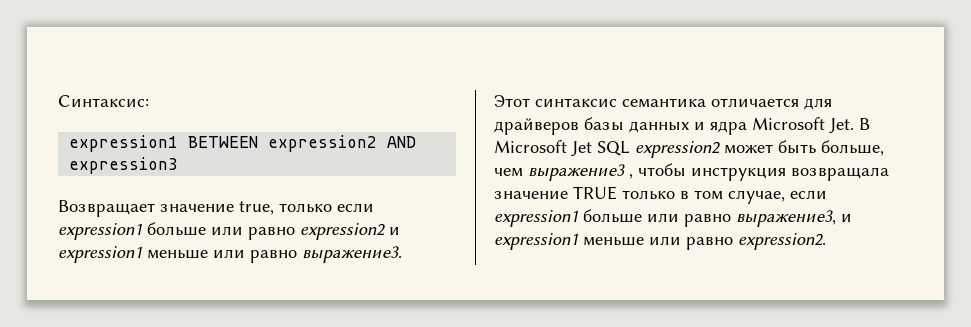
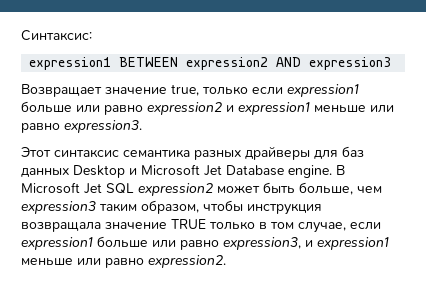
[302,246,402,263] выражение3. -> [64,120,142,133] expression3.
[711,98,832,110] [494,117,854,135] отличается для драйверов базы данных и ядра Microsoft Jet. -> [194,146,364,160] [21,164,332,178] разных драйверы для баз данных Desktop и Microsoft Jet Database engine.
[528,164,633,181] выражение3 , -> [21,200,199,214] expression3 таким образом,
[736,210,836,227] выражение3, -> [223,237,301,250] expression3,

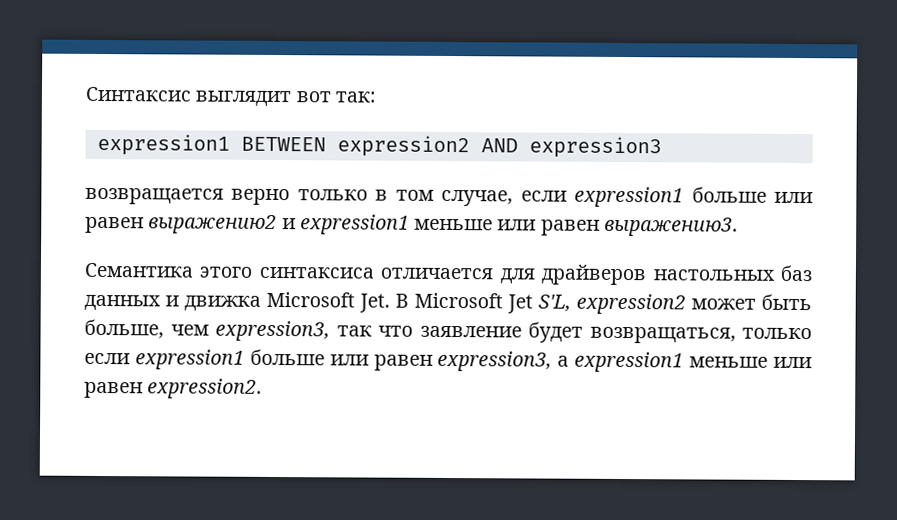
[21,30,92,41] Синтаксис: -> [85,86,376,107] Синтаксис выглядит вот так:
[21,84,359,97] [21,101,394,115] [21,120,142,133] [21,146,364,160] [21,164,345,178] [21,182,382,196] [21,200,322,215] [21,219,206,232] Возвращает значение true, только если expression1 больше или равно expression2 и expression1 меньше или равно expression3. // Этот синтаксис семантика разных драйверы для баз данных Desktop и Microsoft Jet Database engine. В Microsoft Jet SQL expression2 может быть больше, чем expression3 таким образом, чтобы инструкция возвращала значение TRUE -> [85,187,291,206] возвращается верно
[180,237,389,250] [21,258,144,268] равно expression3, и expression1 меньше или равно -> [85,214,738,237] [84,262,813,286] [84,291,812,315] [84,318,812,344] [84,348,813,373] [84,381,143,399] равен выражению2 и expression1 меньше или равен выражению3. // Семантика этого синтаксиса отличается для драйверов настольных баз данных и движка Microsoft Jet. В Microsoft Jet S'L, expression2 может быть больше, чем expression3, так что заявление будет возвращаться, только если expression1 больше или равен expression3, а expression1 меньше или равен

